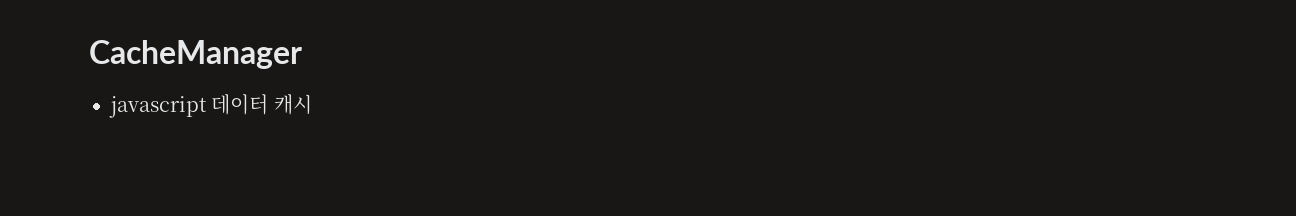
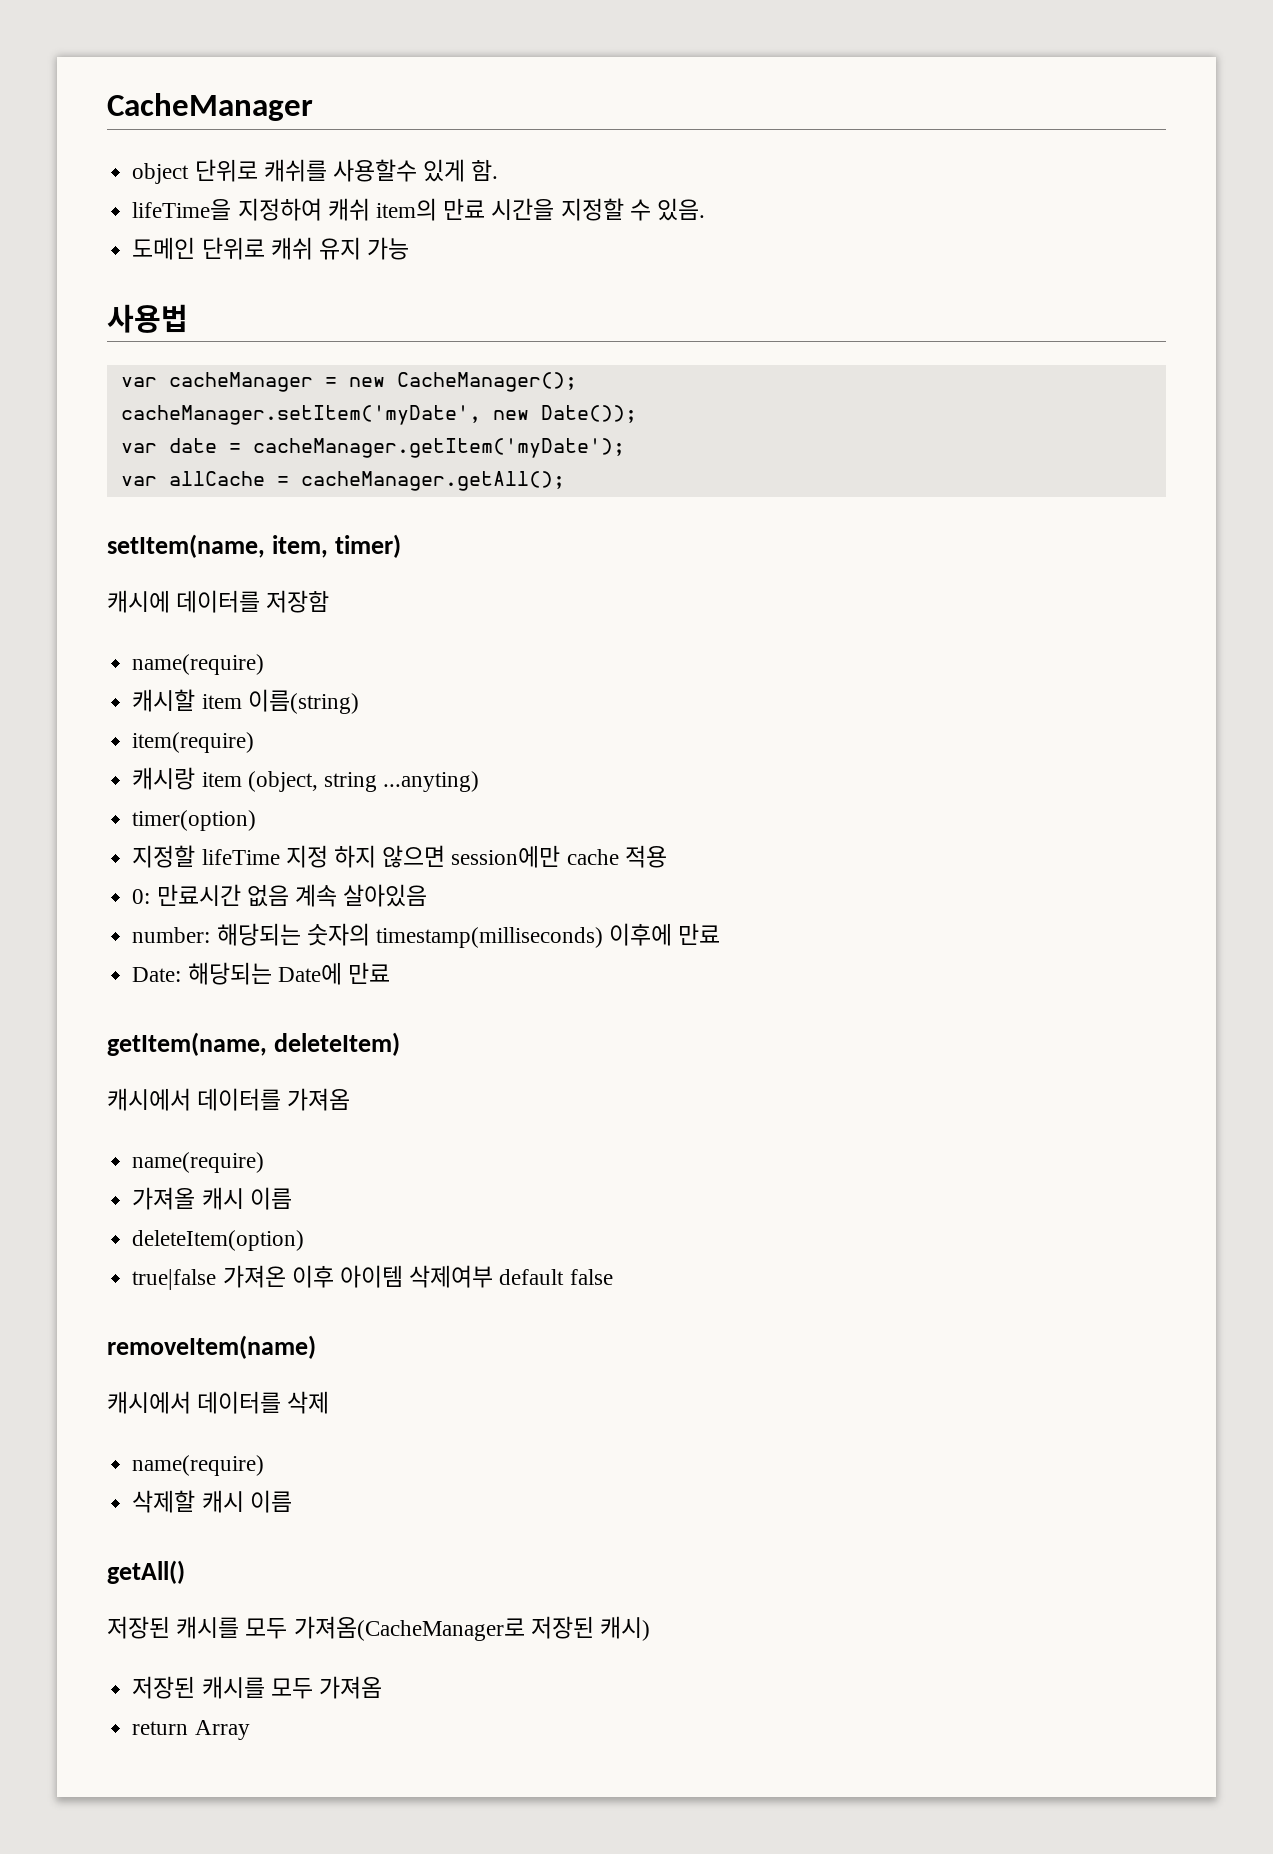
[109,94,312,118] javascript 데이터 캐시 -> [132,159,499,184] [132,198,705,221] [132,237,410,260] [107,304,188,333] [120,372,577,392] [120,405,637,425] [120,438,625,458] [120,471,565,491] [107,534,402,558] [107,590,330,613] [132,654,265,675] [132,689,359,714] [132,732,255,753] [132,767,480,792] [132,810,257,831] [132,845,667,868] [132,884,428,907] [132,923,721,948] [132,962,390,985] [107,1032,401,1056] [107,1088,351,1111] [132,1152,265,1173] [132,1187,292,1210] [132,1230,305,1251] [132,1265,613,1290] [107,1335,316,1359] [107,1391,330,1414] [132,1455,265,1476] [132,1490,292,1513] [107,1560,185,1584] [107,1616,651,1641] [132,1676,382,1699] [132,1720,250,1740] object 단위로 캐쉬를 사용할수 있게 함. // lifeTime을 지정하여 캐쉬 item의 만료 시간을 지정할 수 있음. // 도메인 단위로 캐쉬 유지 가능 // 사용법 // var cacheManager = new CacheManager(); // cacheManager.setItem('myDate', new Date()); // var date = cacheManager.getItem('myDate'); // var allCache = cacheManager.getAll(); // setItem(name, item, timer) // 캐시에 데이터를 저장함 // name(require) // 캐시할 item 이름(string) // item(require) // 캐시랑 item (object, string ...anyting) // timer(option) // 지정할 lifeTime 지정 하지 않으면 session에만 cache 적용 // 0: 만료시간 없음 계속 살아있음 // number: 해당되는 숫자의 timestamp(milliseconds) 이후에 만료 // Date: 해당되는 Date에 만료 // getItem(name, deleteItem) // 캐시에서 데이터를 가져옴 // name(require) // 가져올 캐시 이름 // deleteItem(option) // true|false 가져온 이후 아이템 삭제여부 default false // removeItem(name) // 캐시에서 데이터를 삭제 // name(require) // 삭제할 캐시 이름 // getAll() // 저장된 캐시를 모두 가져옴(CacheManager로 저장된 캐시) // 저장된 캐시를 모두 가져옴 // return Array

